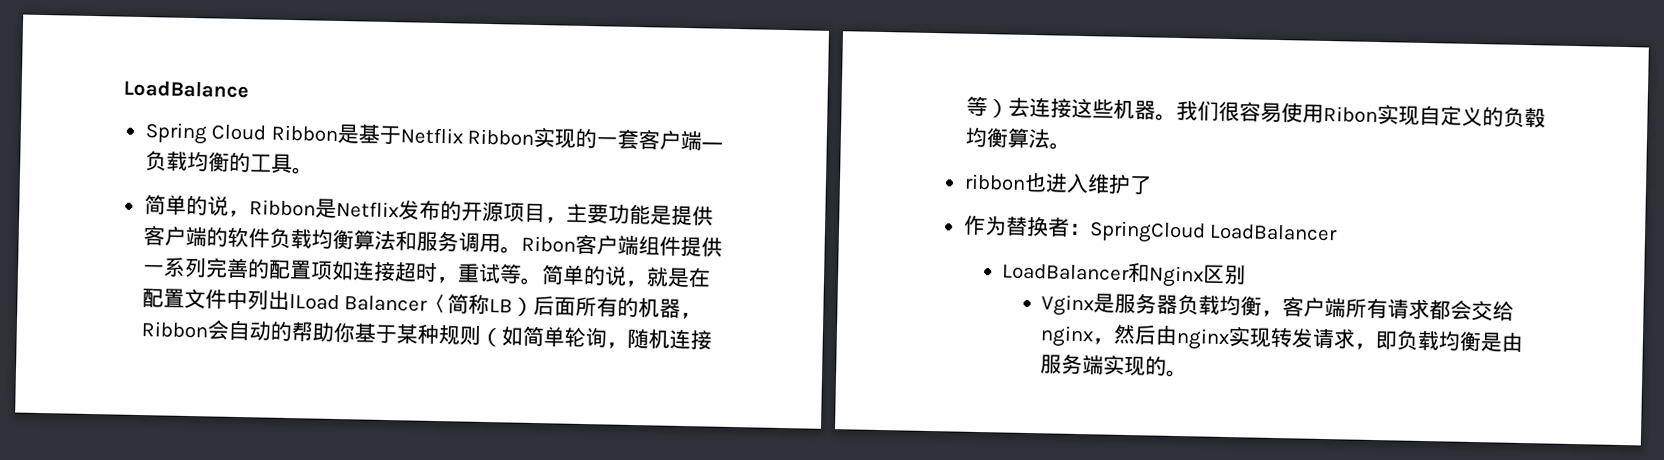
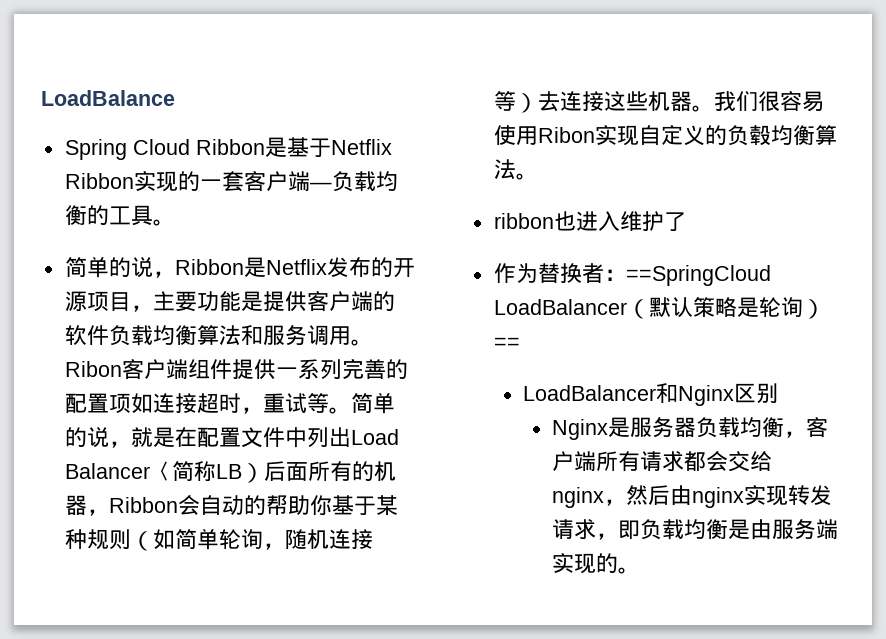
[288,294,340,311] lLoad -> [350,429,399,445] Load
[1088,220,1339,244] SpringCloud LoadBalancer -> [625,265,771,286] [493,297,825,319] [493,337,520,349] ==SpringCloud LoadBalancer（默认策略是轮询）==
[1040,294,1094,317] Vginx -> [552,419,609,440] Nginx

